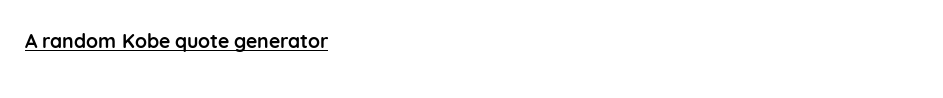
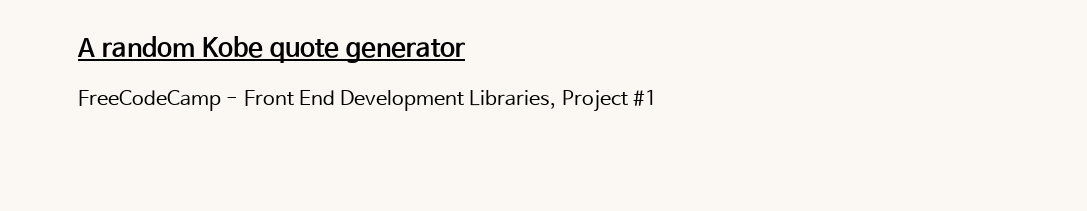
(330, 43) none -> [78,90,657,112] // FreeCodeCamp - Front End Development Libraries, Project #1

